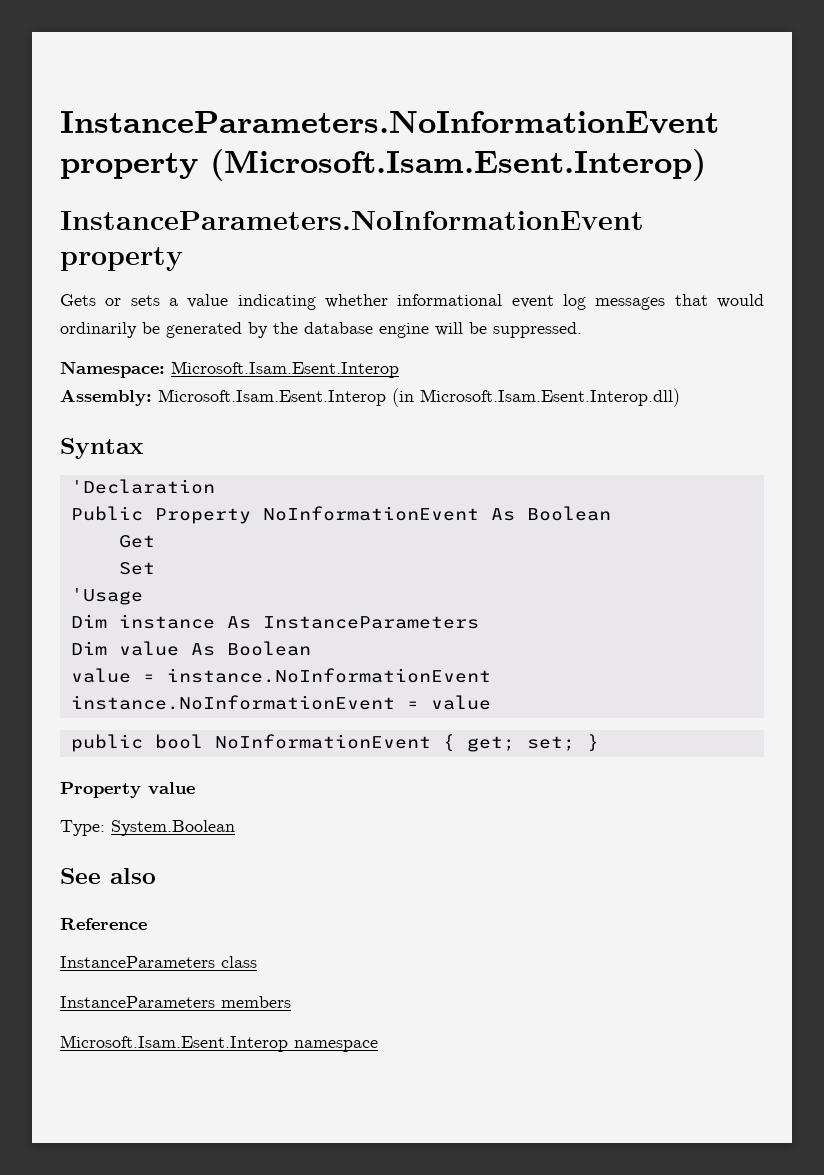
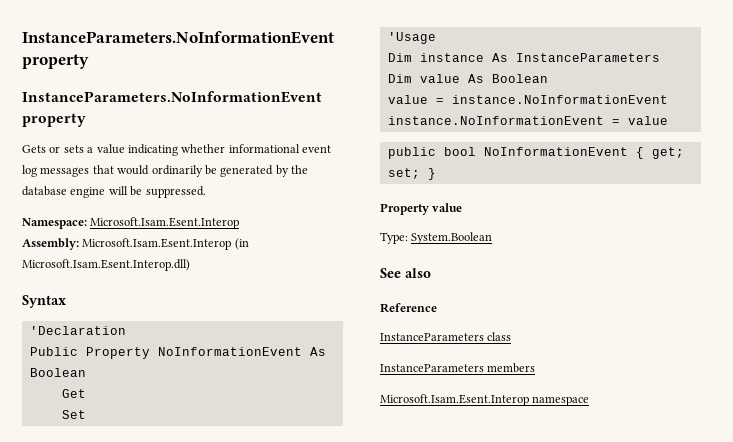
[60,111,719,134] [60,149,706,181] InstanceParameters.NoInformationEvent property (Microsoft.Isam.Esent.Interop) -> [22,31,334,44] [22,54,89,69] InstanceParameters.NoInformationEvent property

